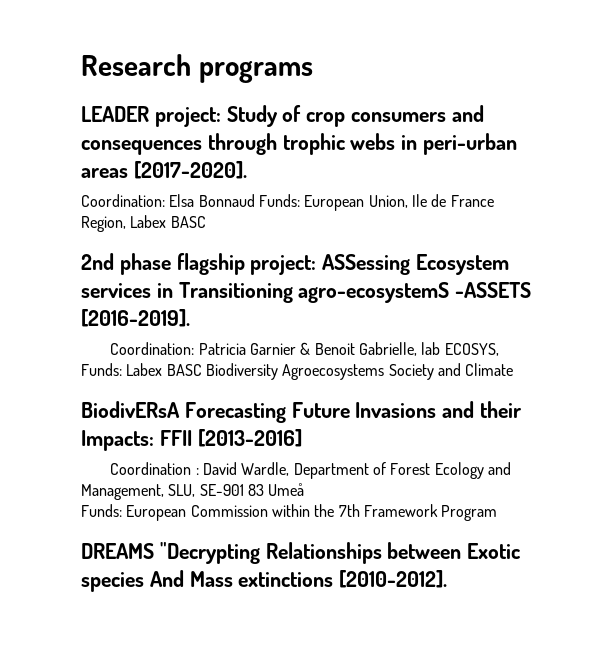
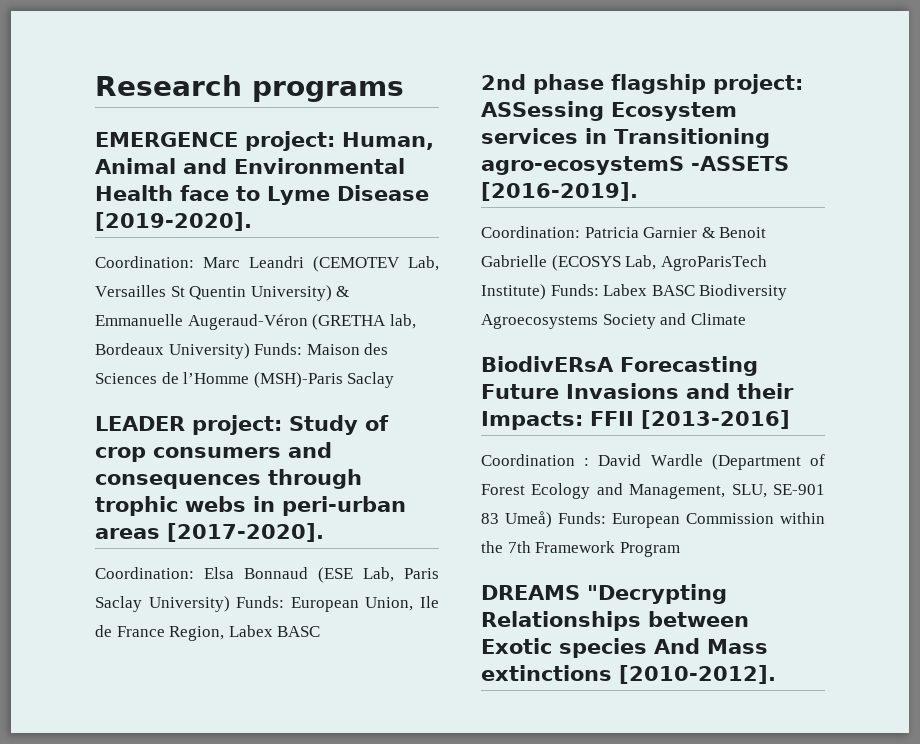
(313, 72) none -> [95,131,434,151] [95,158,405,174] [95,185,429,205] [95,212,252,231] [95,256,439,272] [95,285,350,301] [95,314,416,330] [95,343,389,359] [95,372,395,388] // EMERGENCE project: Human, Animal and Environmental Health face to Lyme Disease [2019-2020]. // Coordination: Marc Leandri (CEMOTEV Lab, Versailles St Quentin University) & Emmanuelle Augeraud-Véron (GRETHA lab, Bordeaux University) Funds: Maison des Sciences de l’Homme (MSH)-Paris Saclay
(255, 200) none -> [318,567,439,583] [95,596,230,612] (ESE Lab, Paris Saclay University)
[358,342,499,356] Gabrielle, lab ECOSYS, -> [481,255,767,271] [481,284,546,300] Gabrielle (ECOSYS Lab, AgroParisTech Institute)
[241,462,369,479] Wardle, Department -> [650,454,801,470] Wardle (Department
[268,483,305,496] Umeå // -> [505,511,552,528] Umeå)

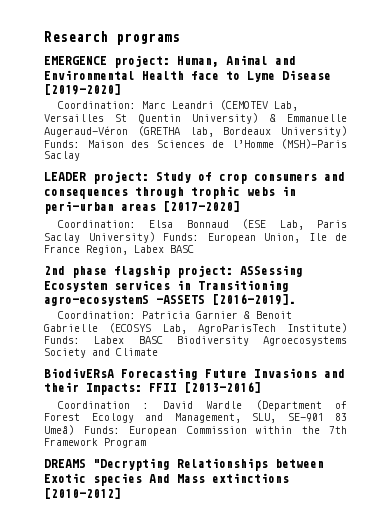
[95,212,252,231] [2019-2020]. -> [44,84,121,95] [2019-2020]
[167,523,324,542] [2017-2020]. -> [163,201,240,212] [2017-2020]
[619,665,776,684] [2010-2012]. -> [44,488,121,499] [2010-2012]

